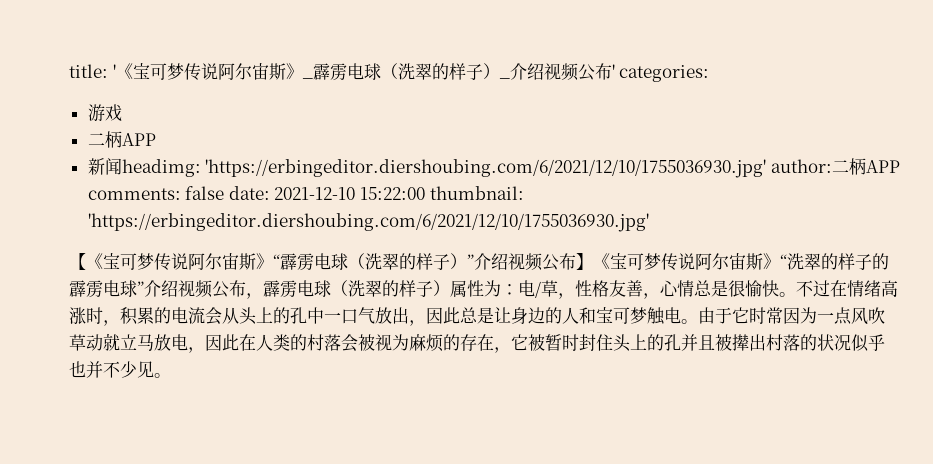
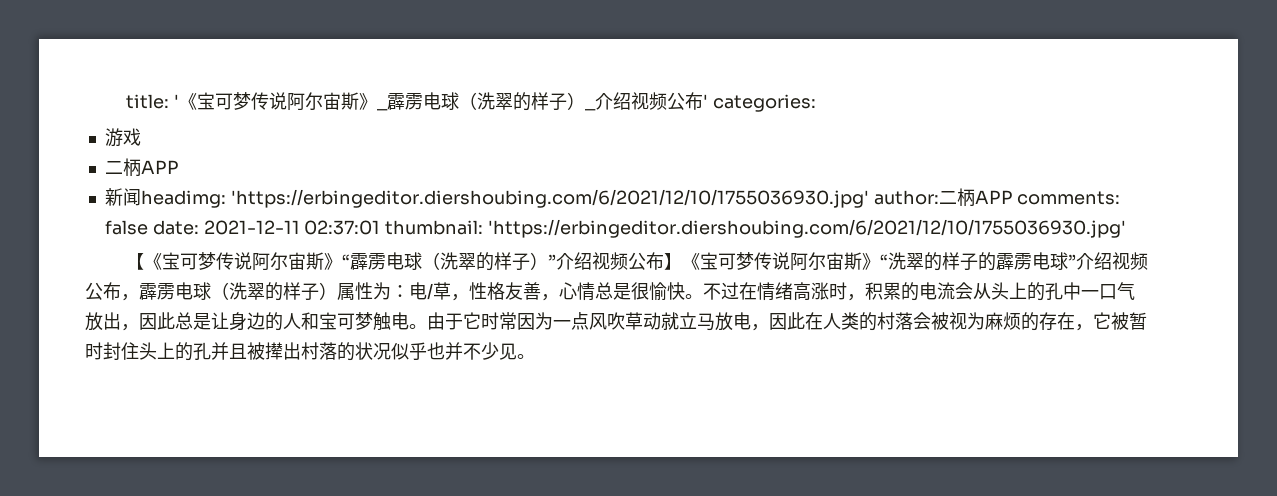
[274,187,426,200] 2021-12-10 15:22:00 -> [203,220,381,235] 2021-12-11 02:37:01

